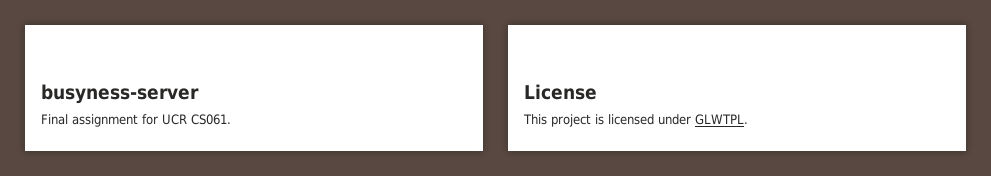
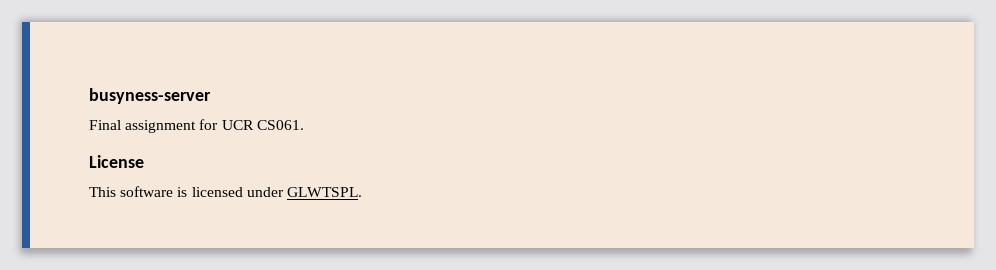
[551,114,591,127] project -> [120,186,174,197] software
[695,114,748,125] GLWTPL. -> [286,187,362,197] GLWTSPL.

